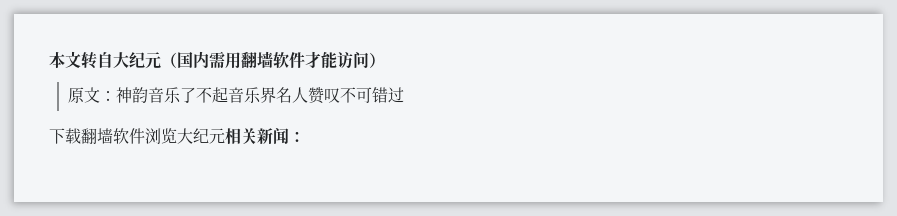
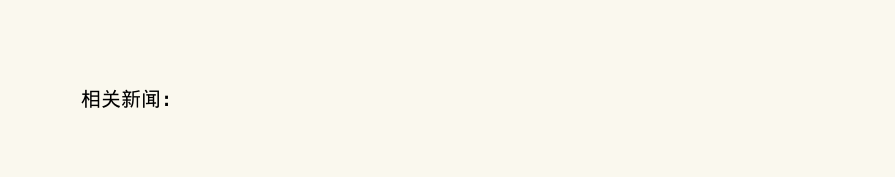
[49,51,385,69] [67,86,404,104] [49,128,225,144] 本文转自大纪元（国内需用翻墙软件才能访问） // 原文：神韵音乐了不起音乐界名人赞叹不可错过 // 下载翻墙软件浏览大纪元 -> (81, 98) none

